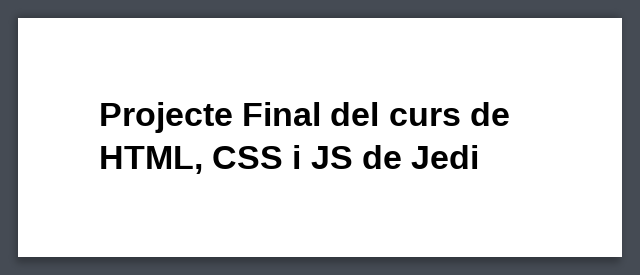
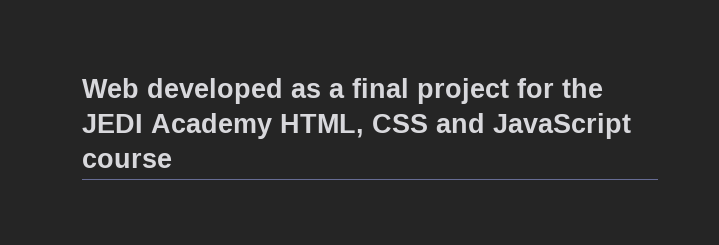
[99,102,510,133] [99,145,479,174] Projecte Final del curs de HTML, CSS i JS de Jedi -> [82,78,603,104] [82,113,631,139] [82,153,172,168] Web developed as a final project for the JEDI Academy HTML, CSS and JavaScript course

